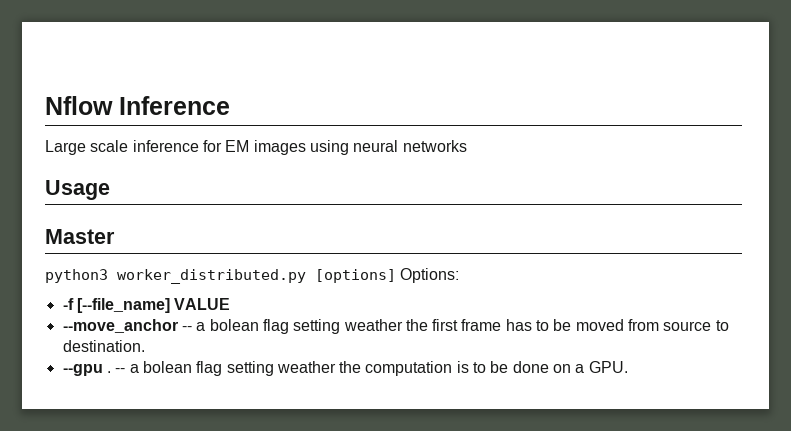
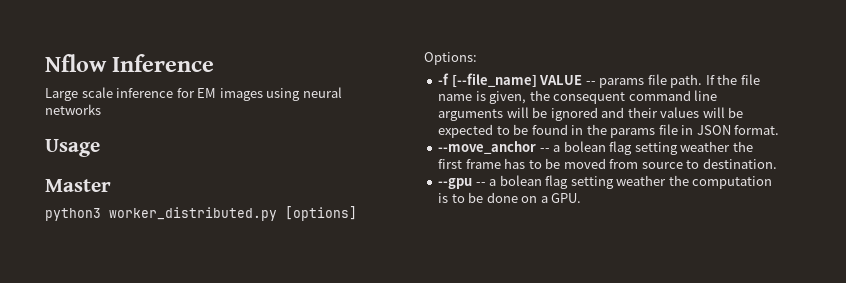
(231, 304) none -> [585,74,760,88] [438,90,718,104] [438,107,744,121] [438,124,780,138] -- params file path. If the file name is given, the consequent command line arguments will be ignored and their values will be expected to be found in the params file in JSON format.
[106,371,111,373] . -> (473, 183) none

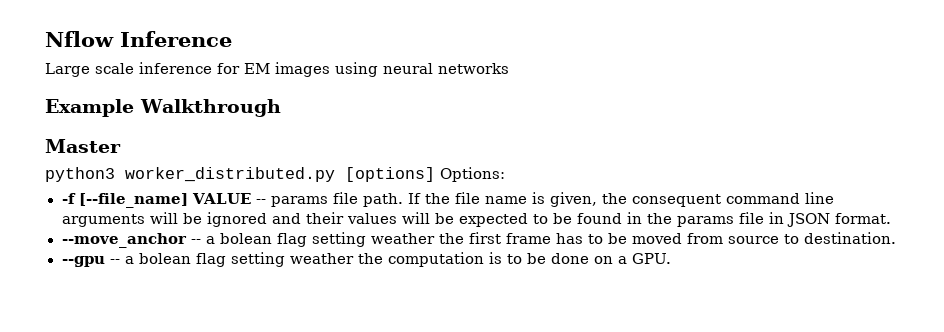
[45,139,100,157] Usage -> [45,99,281,117] Example Walkthrough

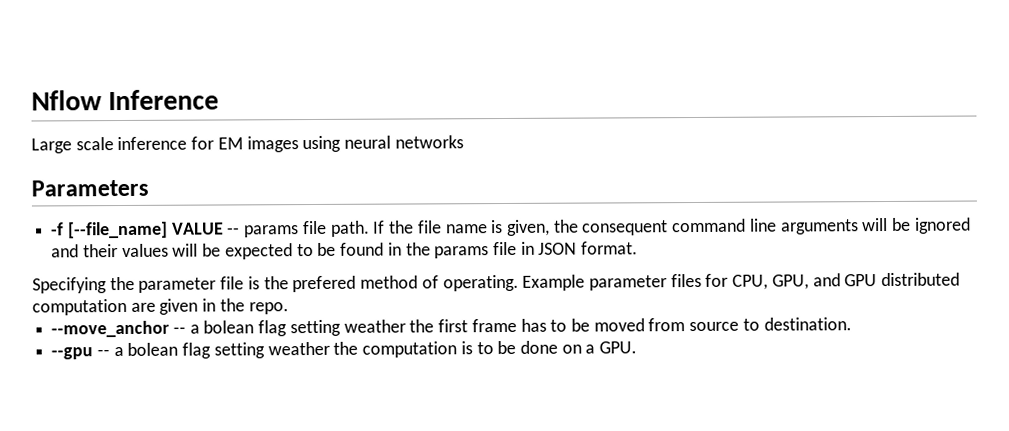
[45,99,281,117] [45,139,121,153] [45,167,505,182] Example Walkthrough // Master // python3 worker_distributed.py [options] Options: -> [31,179,149,197] Parameters
(891, 218) none -> [32,272,961,294] [32,298,289,316] // Specifying the parameter file is the prefered method of operating. Example parameter files for CPU, GPU, and GPU distributed computation are given in the repo.

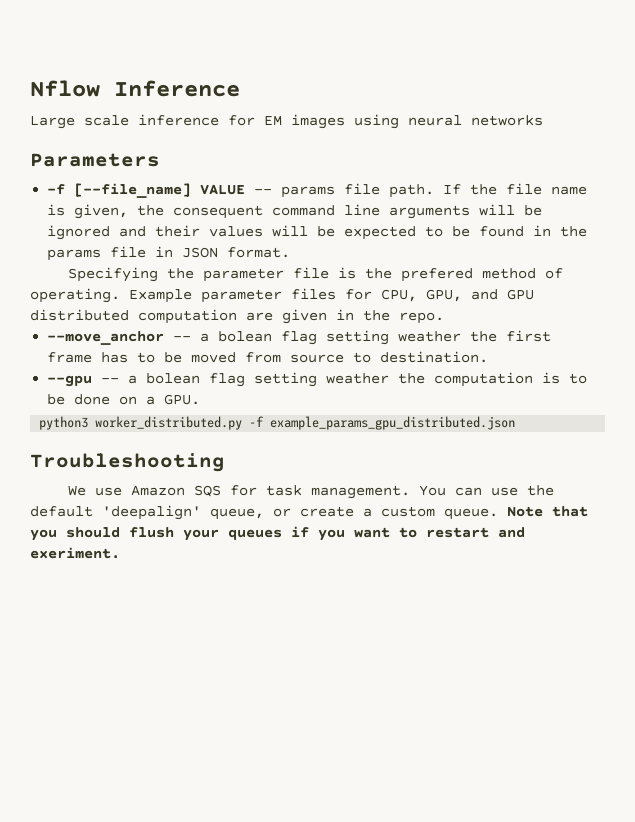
(638, 347) none -> [39,416,516,430] [30,453,225,472] [68,485,555,499] [30,505,588,520] [30,526,525,541] [30,547,120,559] // python3 worker_distributed.py -f example_params_gpu_distributed.json // Troubleshooting // We use Amazon SQS for task management. You can use the default 'deepalign' queue, or create a custom queue. Note that you should flush your queues if you want to restart and exeriment.

